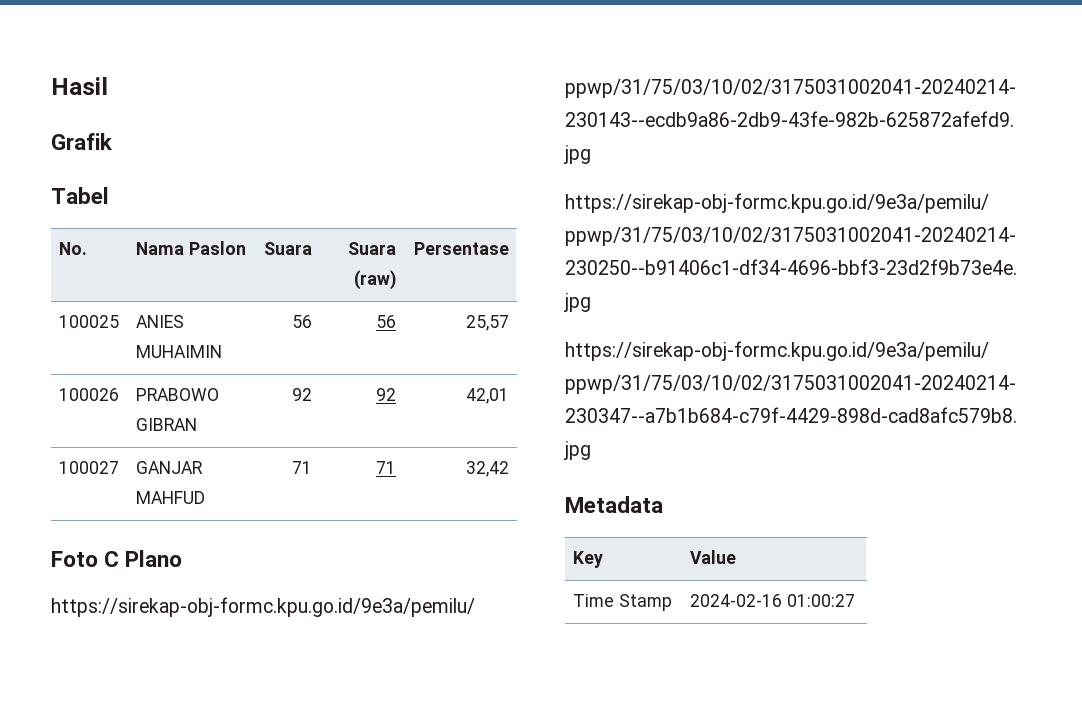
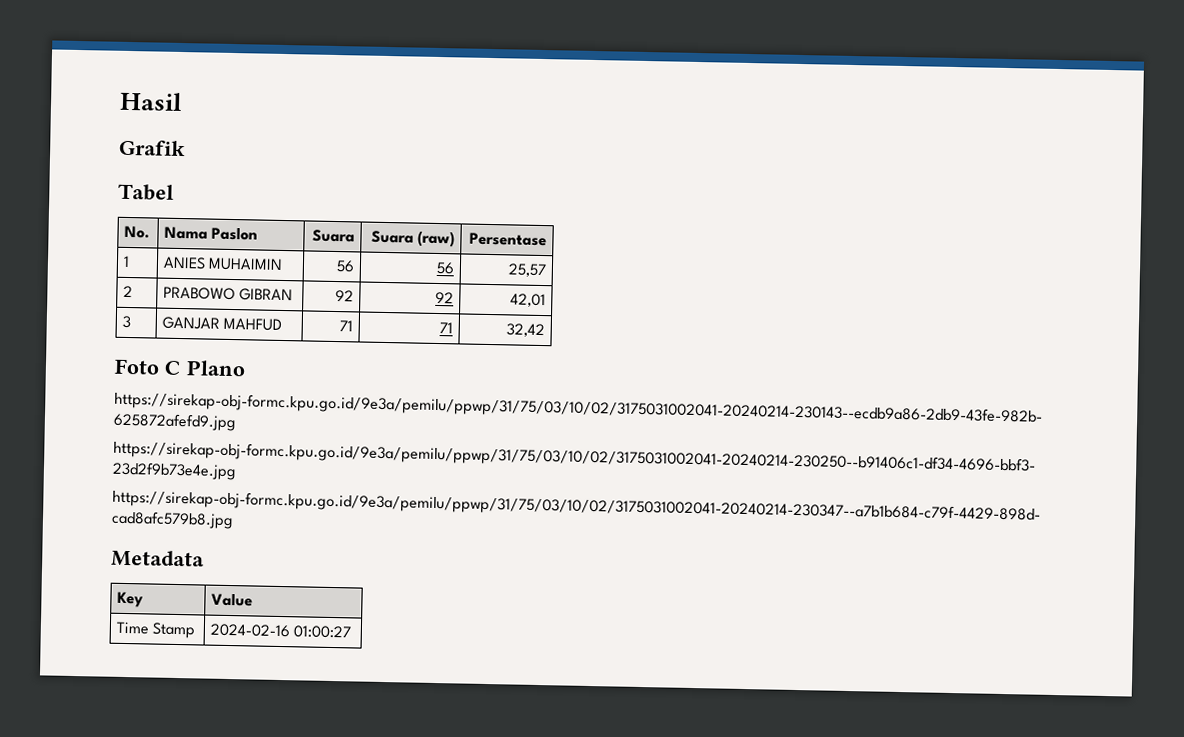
[59,315,120,328] 100025 -> [123,255,131,268] 1
[59,388,120,401] 100026 -> [123,285,134,298] 2
[59,461,120,474] 100027 -> [122,315,132,329] 3

